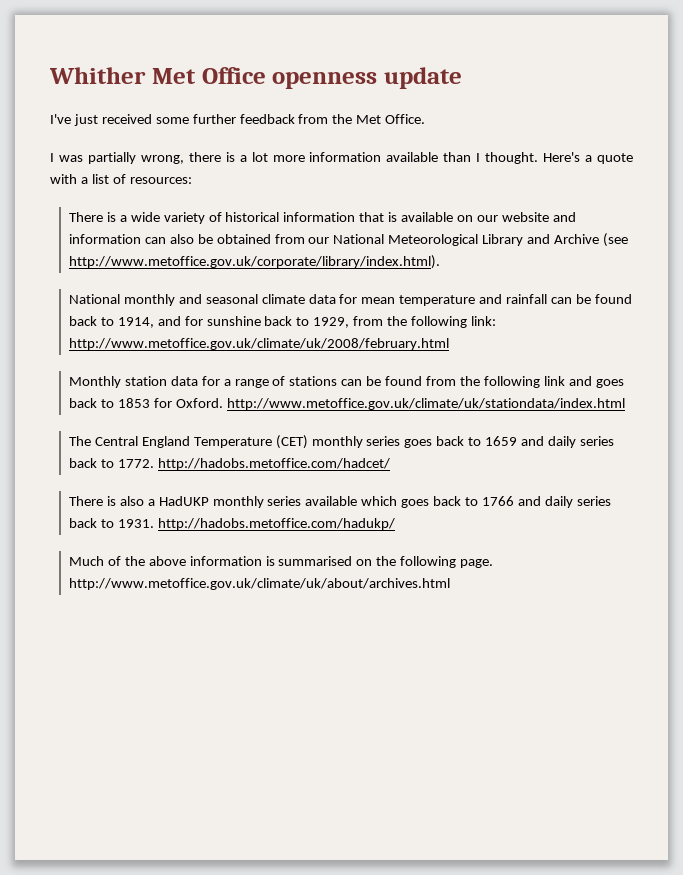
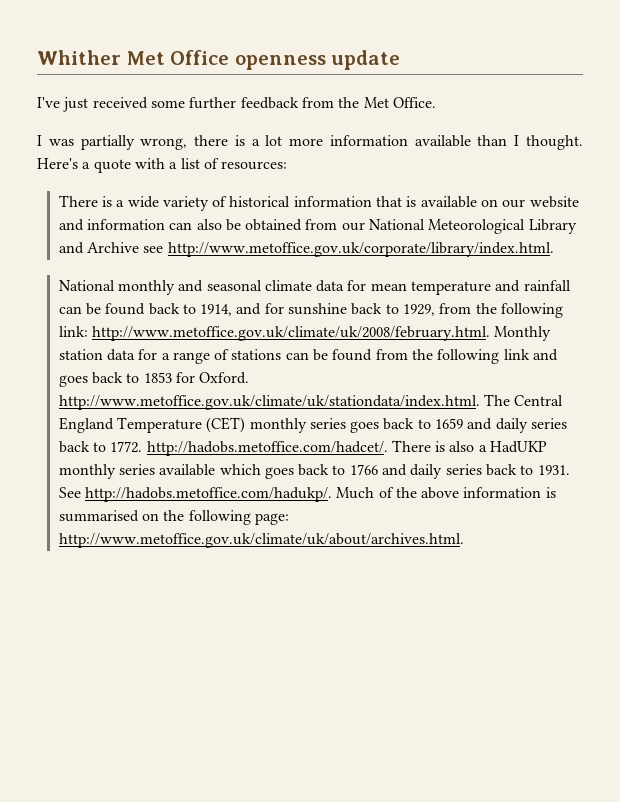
[602,233,628,247] [68,255,440,269] (see http://www.metoffice.gov.uk/corporate/library/index.html). -> [143,242,554,257] see http://www.metoffice.gov.uk/corporate/library/index.html.
[68,338,449,350] http://www.metoffice.gov.uk/climate/uk/2008/february.html // -> [91,326,490,341] http://www.metoffice.gov.uk/climate/uk/2008/february.html.
[226,398,625,410] http://www.metoffice.gov.uk/climate/uk/stationdata/index.html // -> [58,395,480,410] http://www.metoffice.gov.uk/climate/uk/stationdata/index.html.
[157,458,390,470] http://hadobs.metoffice.com/hadcet/ // -> [146,441,388,456] http://hadobs.metoffice.com/hadcet/.
[157,518,395,530] http://hadobs.metoffice.com/hadukp/ // -> [58,487,332,502] See http://hadobs.metoffice.com/hadukp/.
[460,559,494,568] [68,578,450,590] page. http://www.metoffice.gov.uk/climate/uk/about/archives.html -> [254,513,289,525] [58,533,464,548] page: http://www.metoffice.gov.uk/climate/uk/about/archives.html.

